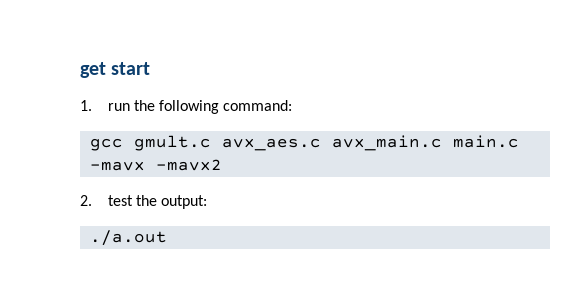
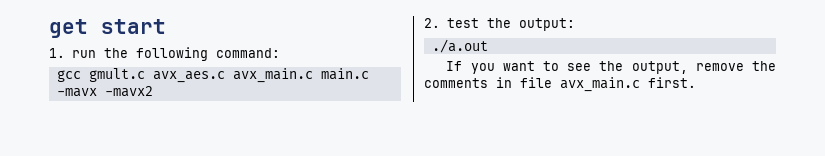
(167, 238) none -> [446,61,776,74] [424,77,696,92] // If you want to see the output, remove the comments in file avx_main.c first.

